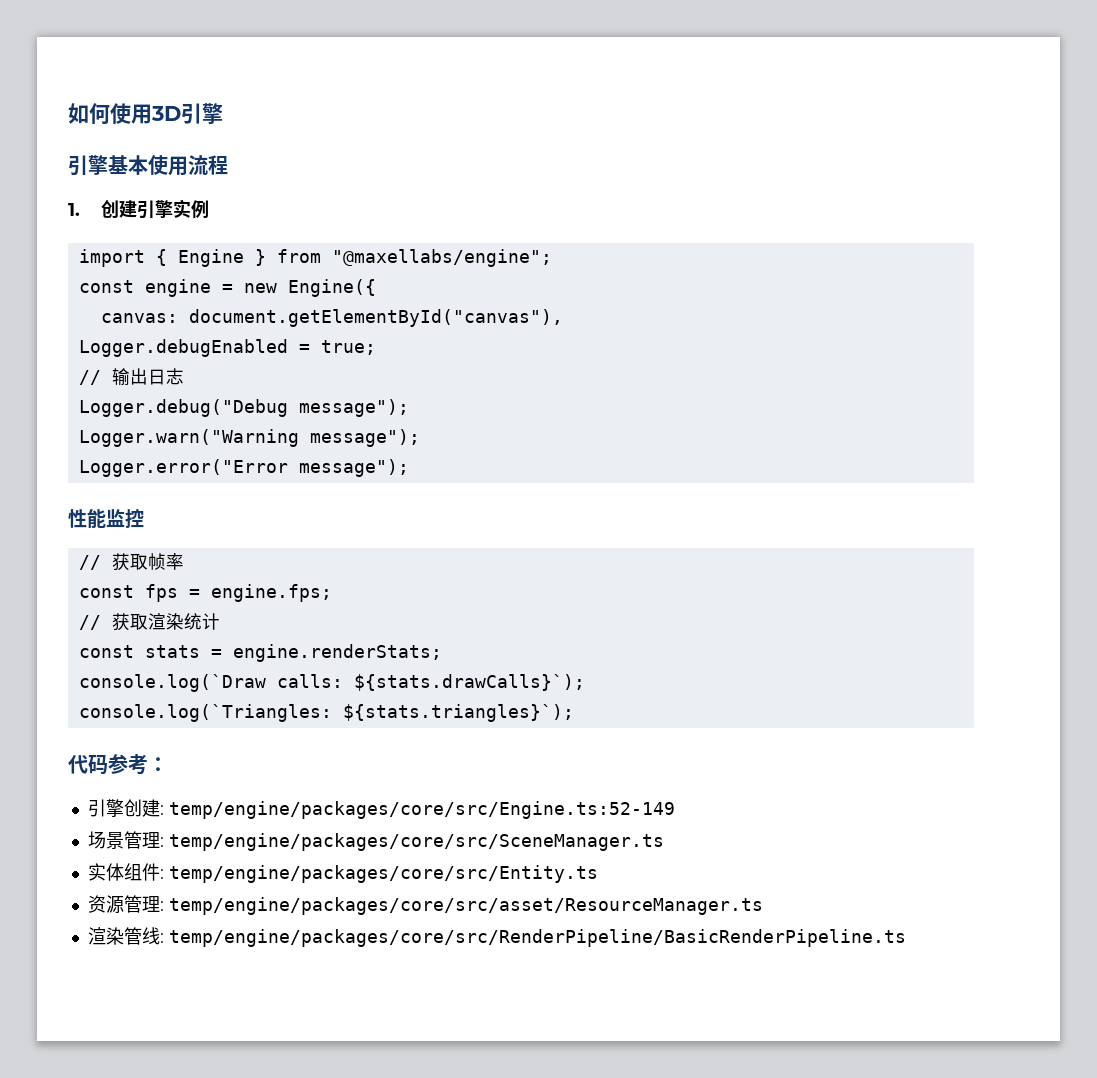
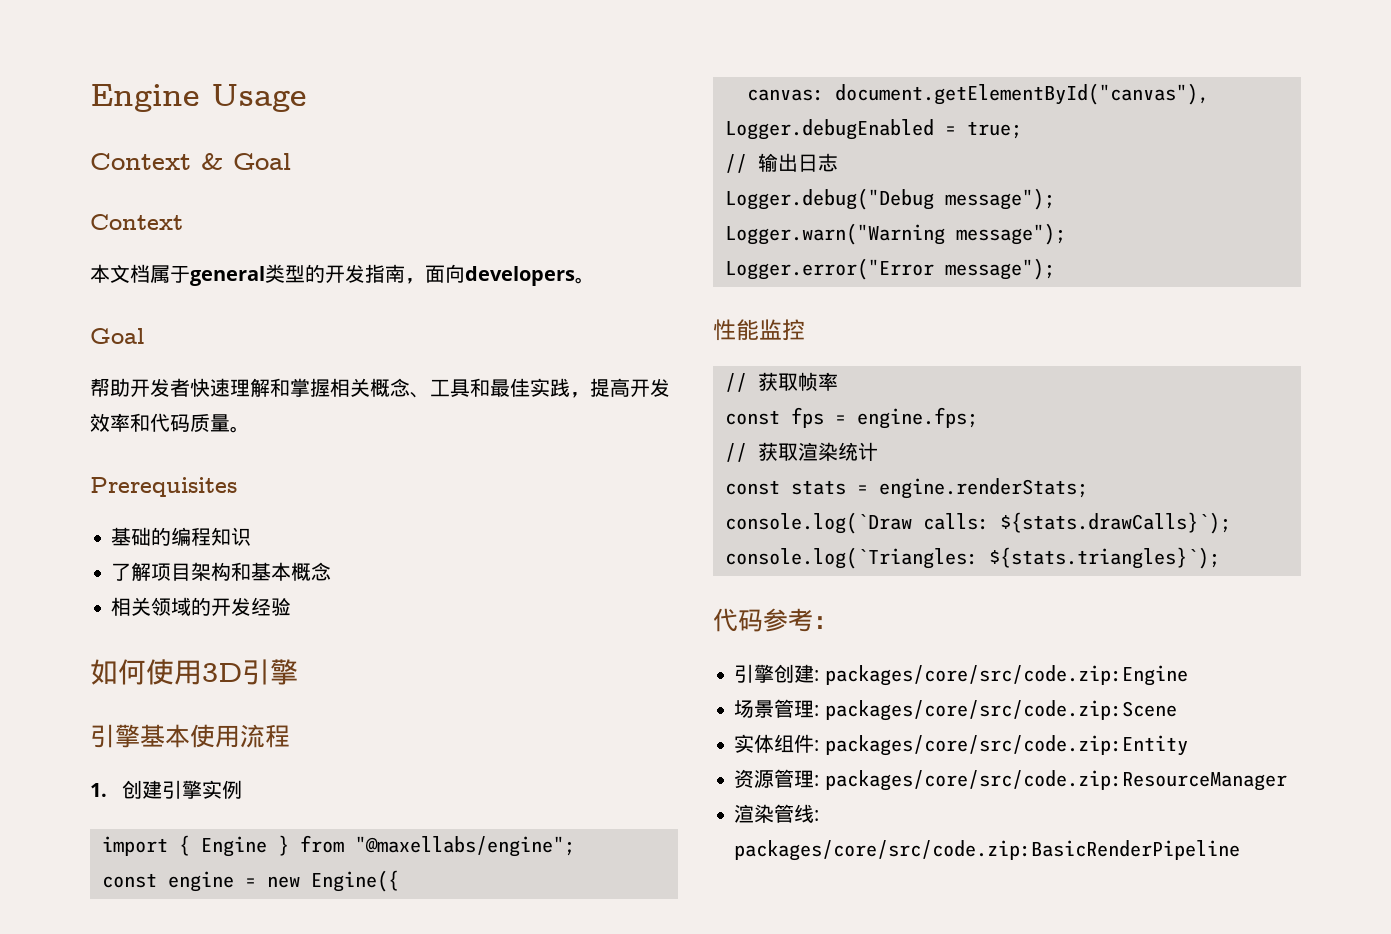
(68, 113) none -> [90,84,306,112] [90,153,291,170] [90,214,183,230] [90,264,595,286] [90,328,144,344] [90,378,670,398] [90,413,250,433] [90,477,237,497] [111,527,252,546] [111,562,332,581] [111,597,292,616] Engine Usage // Context & Goal // Context // 本文档属于general类型的开发指南，面向developers。 // Goal // 帮助开发者快速理解和掌握相关概念、工具和最佳实践，提高开发效率和代码质量。 // Prerequisites // 基础的编程知识 // 了解项目架构和基本概念 // 相关领域的开发经验 //
[168,801,675,819] temp/engine/packages/core/src/Engine.ts:52-149 -> [824,665,1188,686] packages/core/src/code.zip:Engine
[168,833,664,851] temp/engine/packages/core/src/SceneManager.ts -> [824,700,1177,721] packages/core/src/code.zip:Scene
[168,865,598,883] temp/engine/packages/core/src/Entity.ts -> [824,735,1188,756] packages/core/src/code.zip:Entity
[168,897,763,915] temp/engine/packages/core/src/asset/ResourceManager.ts -> [824,770,1287,791] packages/core/src/code.zip:ResourceManager
[168,929,906,947] temp/engine/packages/core/src/RenderPipeline/BasicRenderPipeline.ts -> [734,840,1241,861] packages/core/src/code.zip:BasicRenderPipeline

